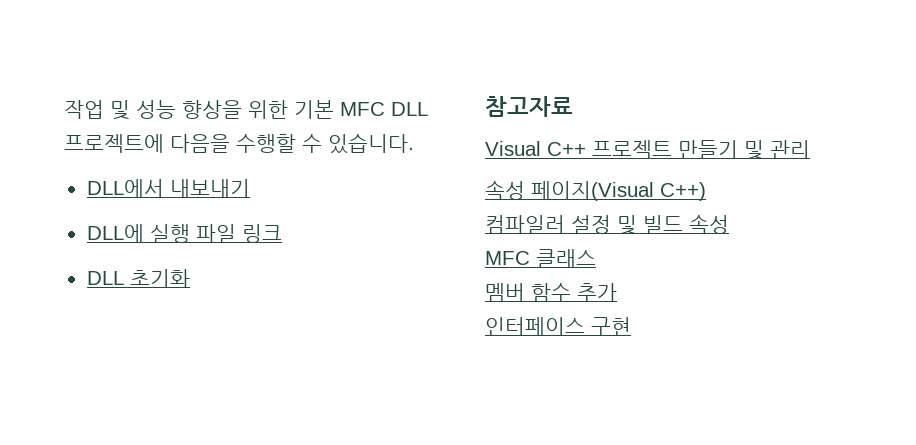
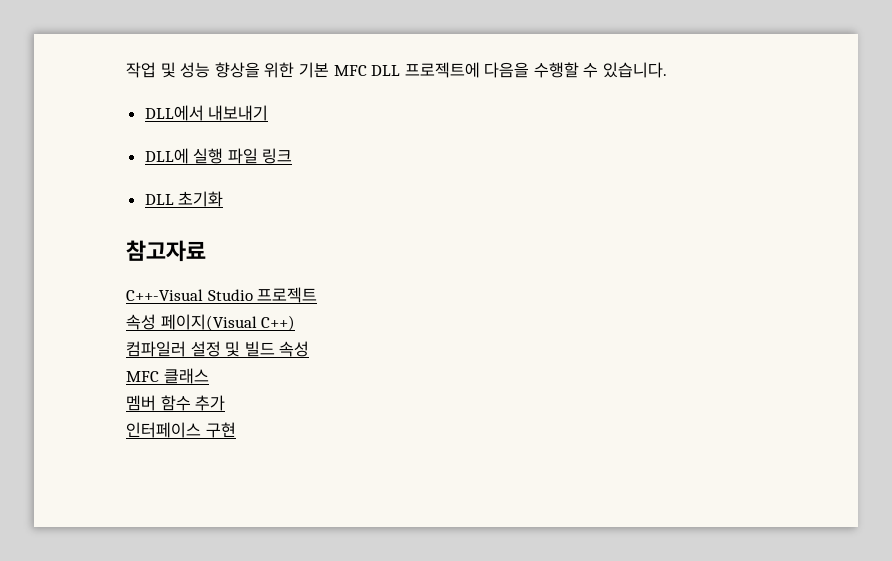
[485,141,586,156] Visual C++ -> [126,289,253,301] C++-Visual Studio
[678,140,810,160] 만들기 및 관리 -> (318, 295) none

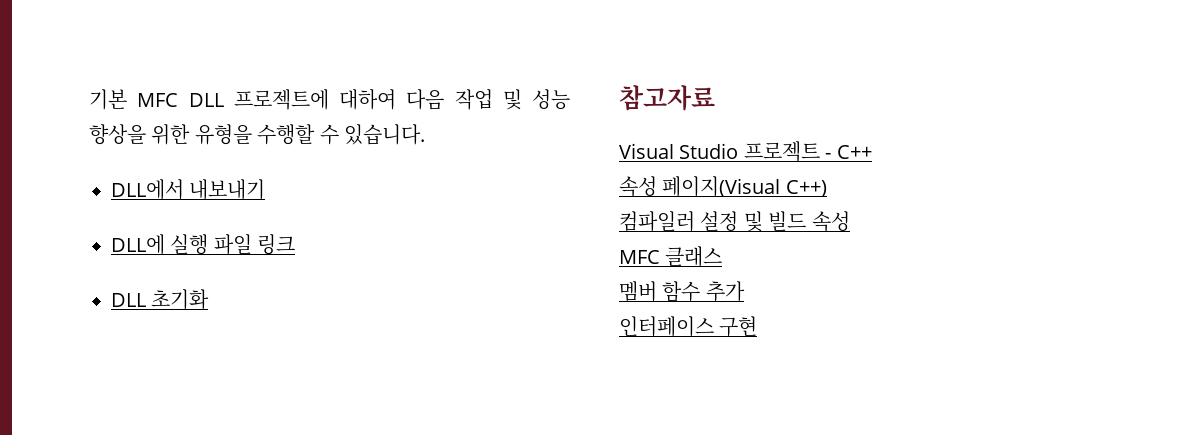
(126, 70) none -> [89,89,445,110] 기본 MFC DLL 프로젝트에 대하여 다음
[298,62,530,78] 기본 MFC DLL 프로젝트에 다음을 -> [194,124,252,145] 유형을
[126,289,203,301] C++-Visual -> [619,143,674,159] Visual
(318, 295) none -> [825,145,872,159] - C++

